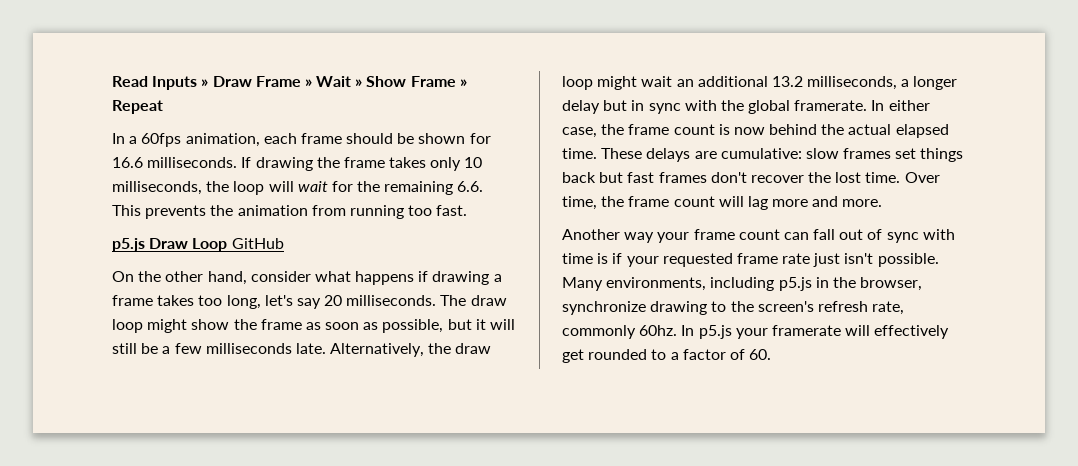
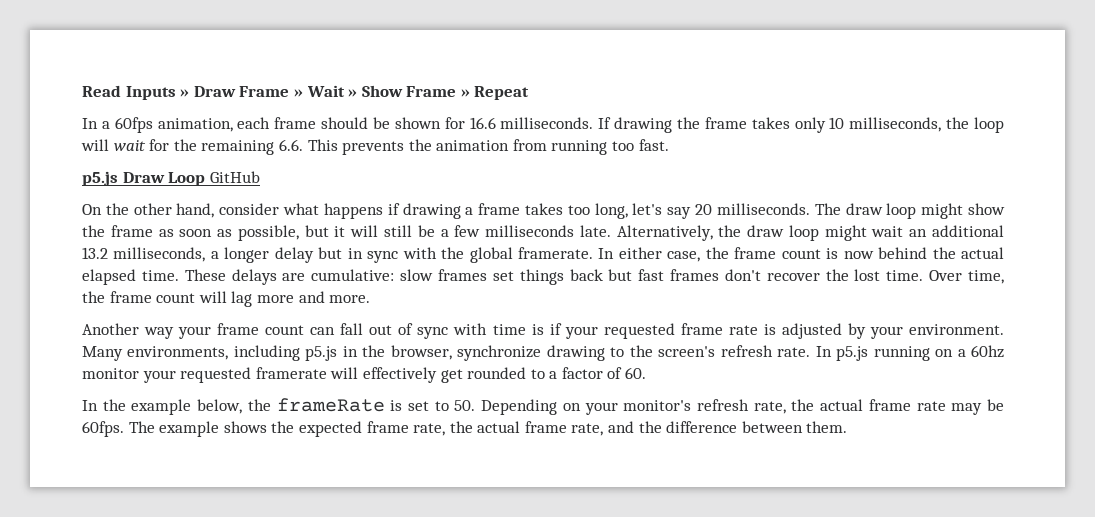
[813,253,939,267] just isn't possible. -> [763,323,1004,339] is adjusted by your environment.
[872,301,905,315] [562,325,768,339] rate, commonly 60hz. In p5.js your -> [777,345,1005,361] [82,367,252,383] rate. In p5.js running on a 60hz monitor your requested
(772, 354) none -> [82,398,1004,415] [82,421,848,437] // In the example below, the frameRate is set to 50. Depending on your monitor's refresh rate, the actual frame rate may be 60fps. The example shows the expected frame rate, the actual frame rate, and the difference between them.

